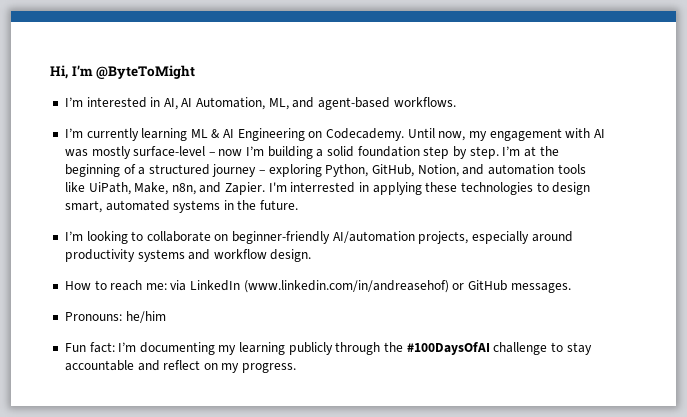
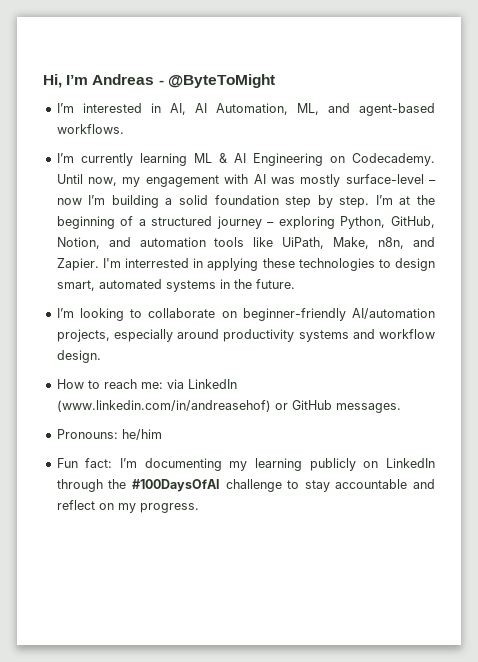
(93, 70) none -> [92,74,164,85] Andreas -
(333, 348) none -> [363,458,435,468] on LinkedIn

